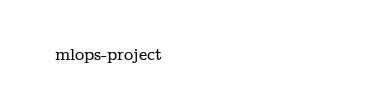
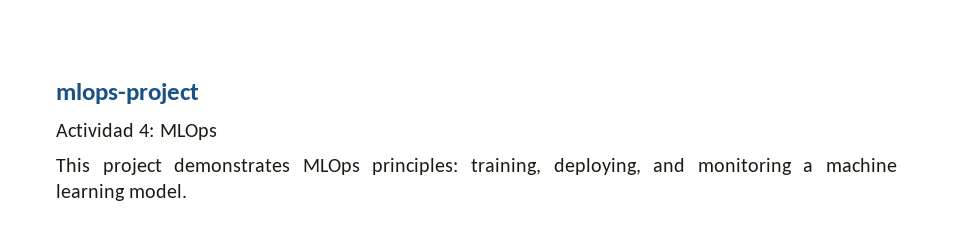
(162, 56) none -> [56,123,217,140] [56,158,898,175] [56,184,188,201] // Actividad 4: MLOps // This project demonstrates MLOps principles: training, deploying, and monitoring a machine learning model.

